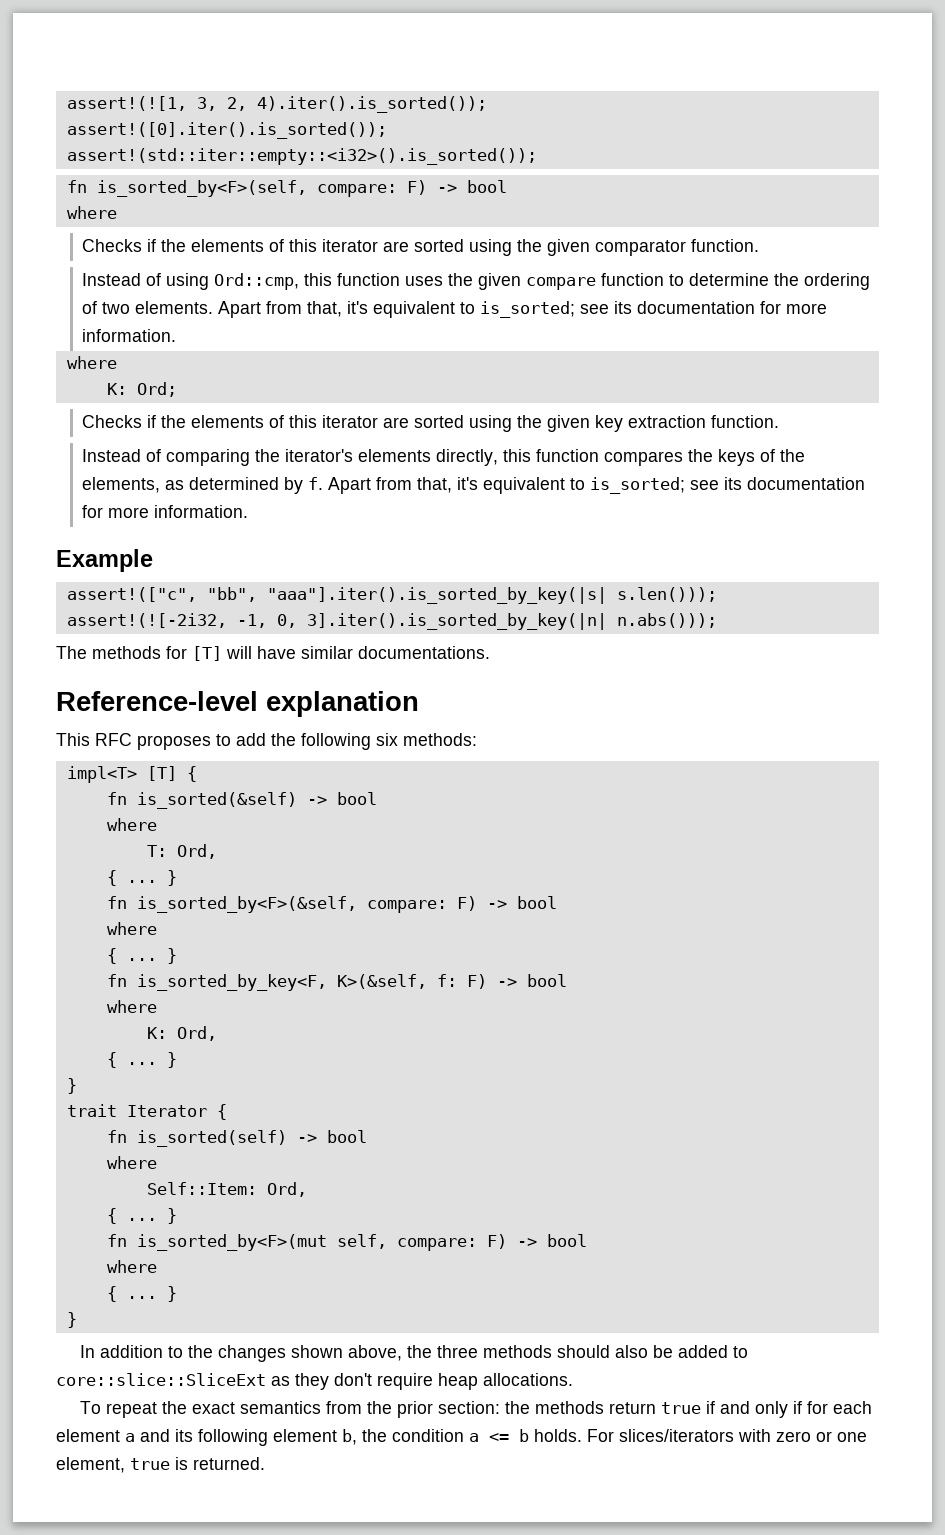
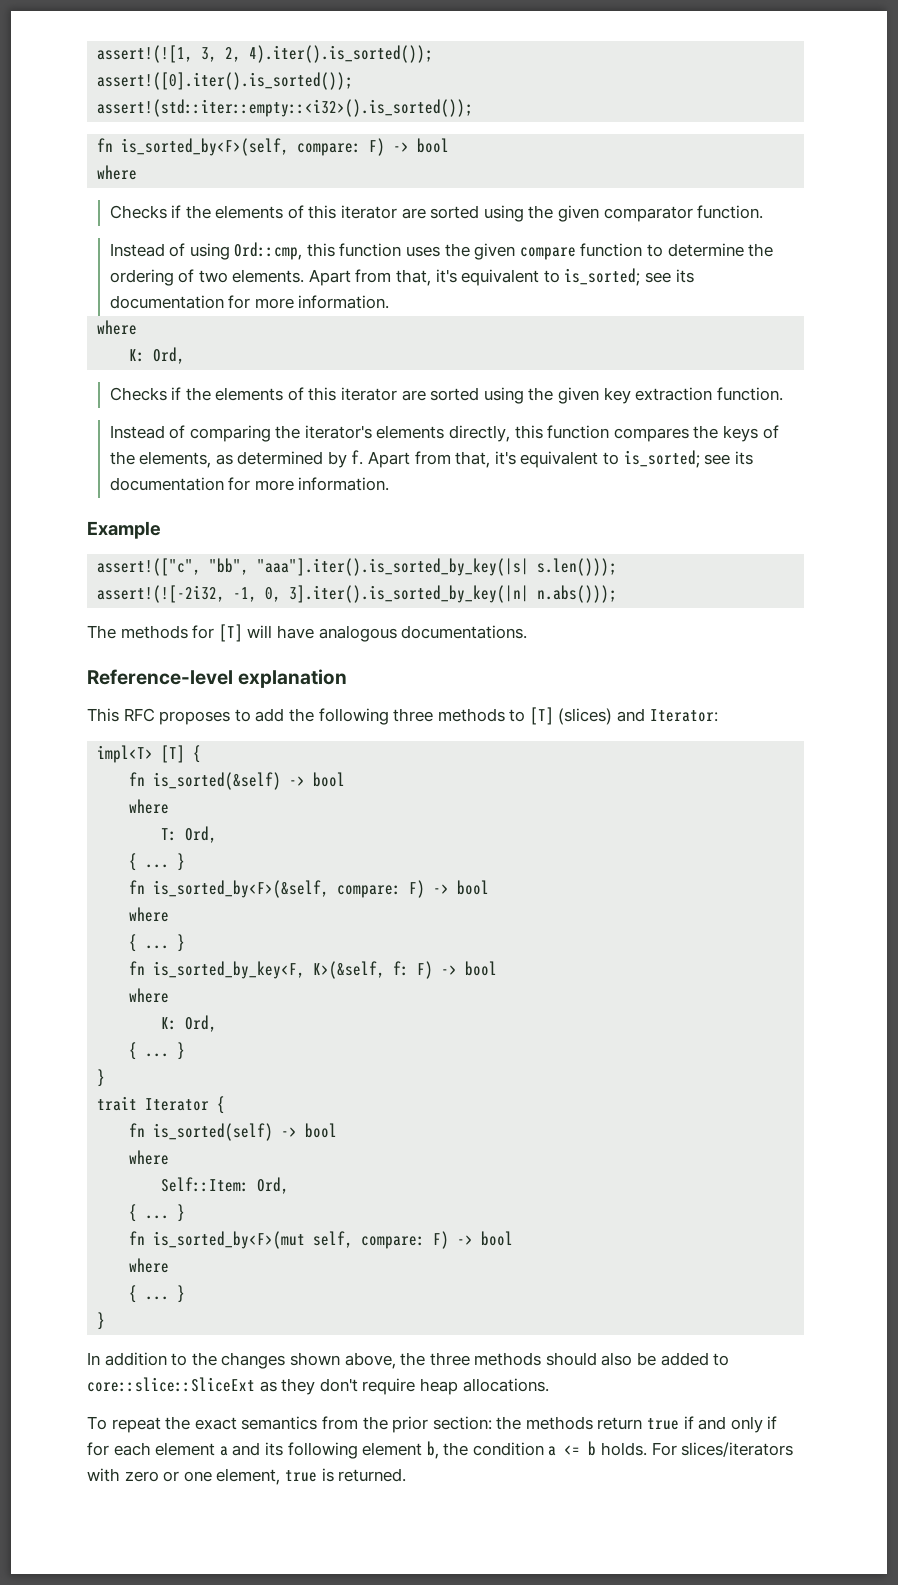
[136,382,177,397] Ord; -> [153,347,186,364] Ord,
[301,646,353,659] similar -> [318,625,397,642] analogous
[376,733,477,746] six methods: -> [393,707,718,725] three methods to [T] (slices) and Iterator:

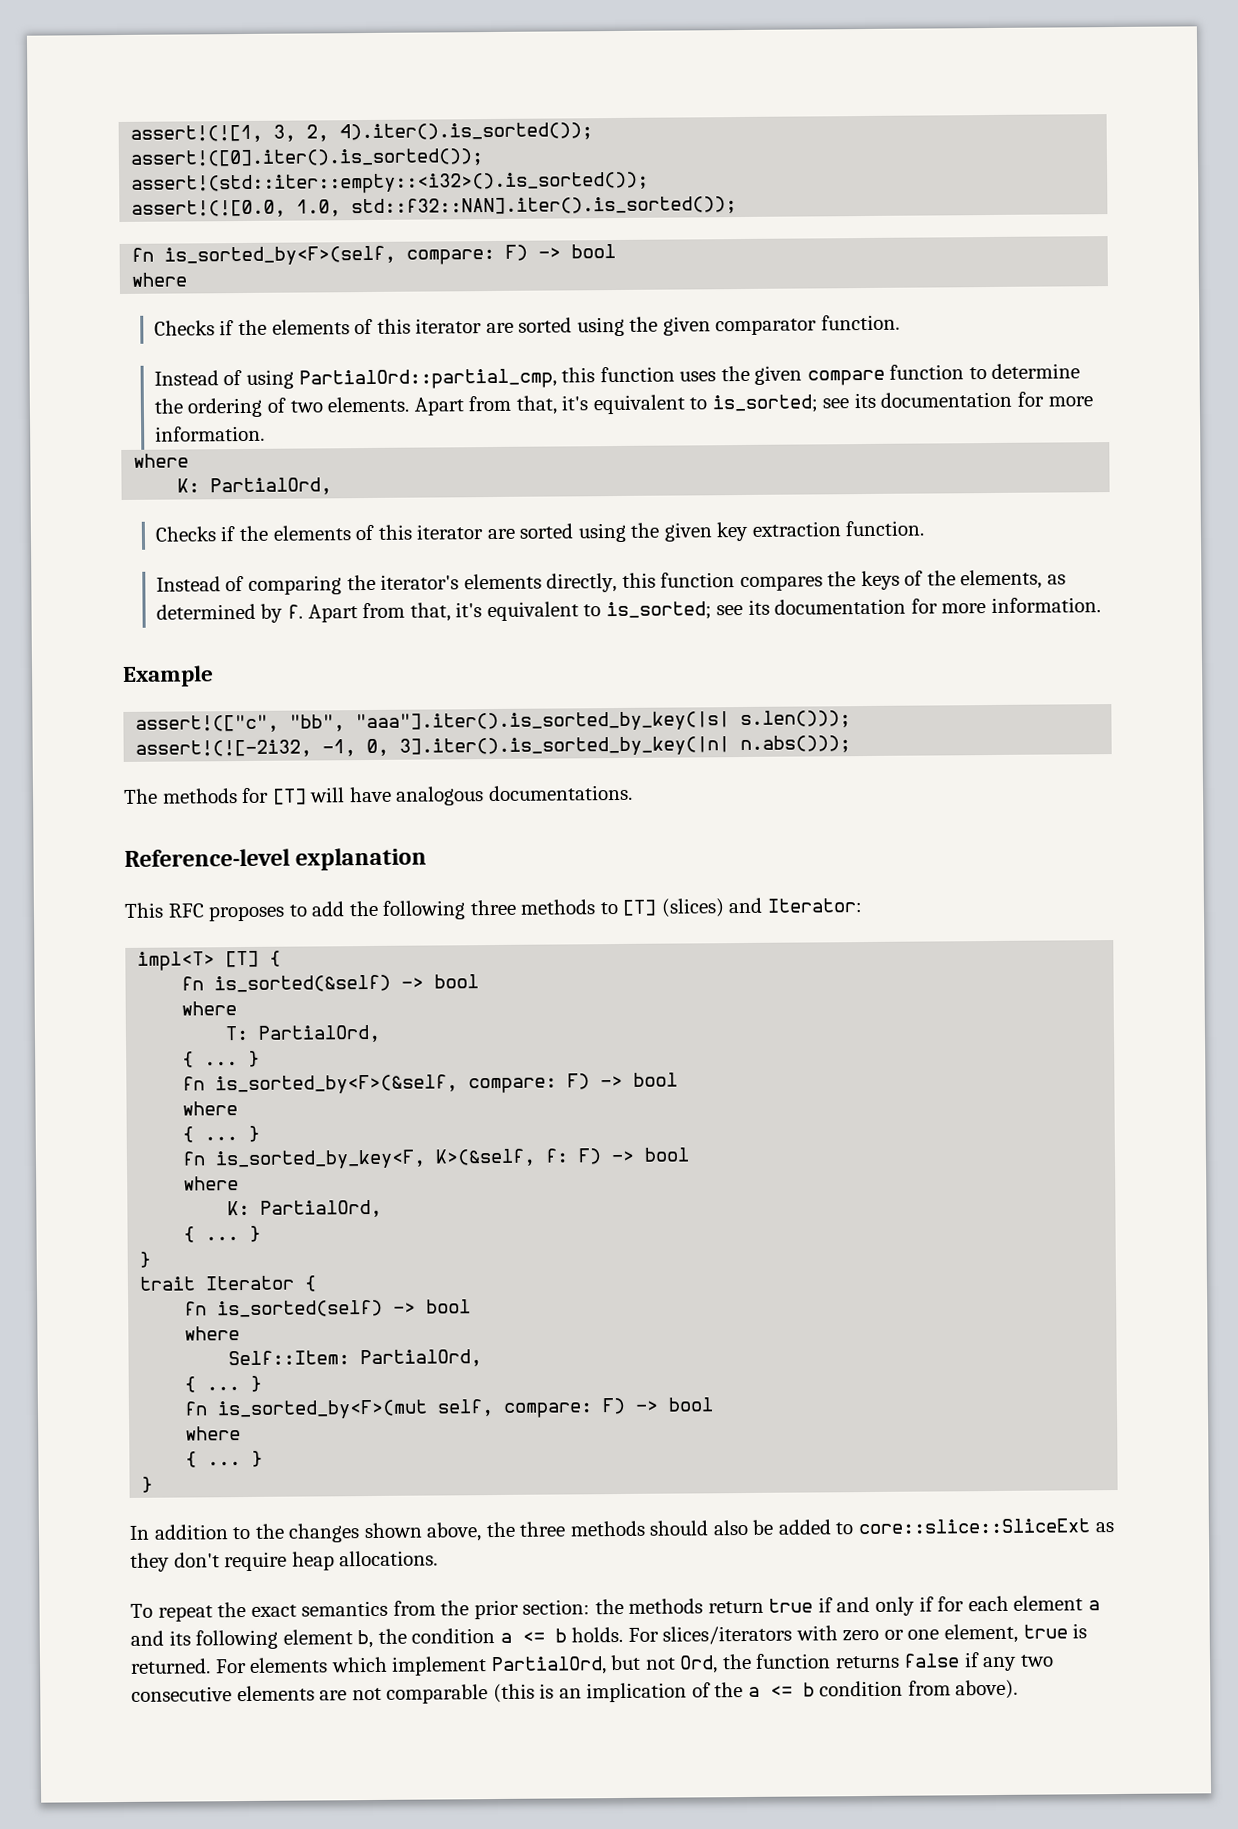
(474, 108) none -> [131,196,738,218] // assert!(![0.0, 1.0, std::f32::NAN].iter().is_sorted());
[234,242,303,260] Ord::cmp, -> [298,368,557,390] PartialOrd::partial_cmp,
[153,347,186,364] Ord, -> [210,477,333,496] PartialOrd,
[185,826,218,843] Ord, -> [258,1024,382,1043] PartialOrd,
[185,1015,218,1032] Ord, -> [260,1199,383,1218] PartialOrd,
[257,1177,290,1194] Ord, -> [360,1349,483,1368] PartialOrd,
(407, 1475) none -> [214,1652,1055,1676] [131,1679,1019,1704] For elements which implement PartialOrd, but not Ord, the function returns false if any two consecutive elements are not comparable (this is an implication of the a <= b condition from above).

